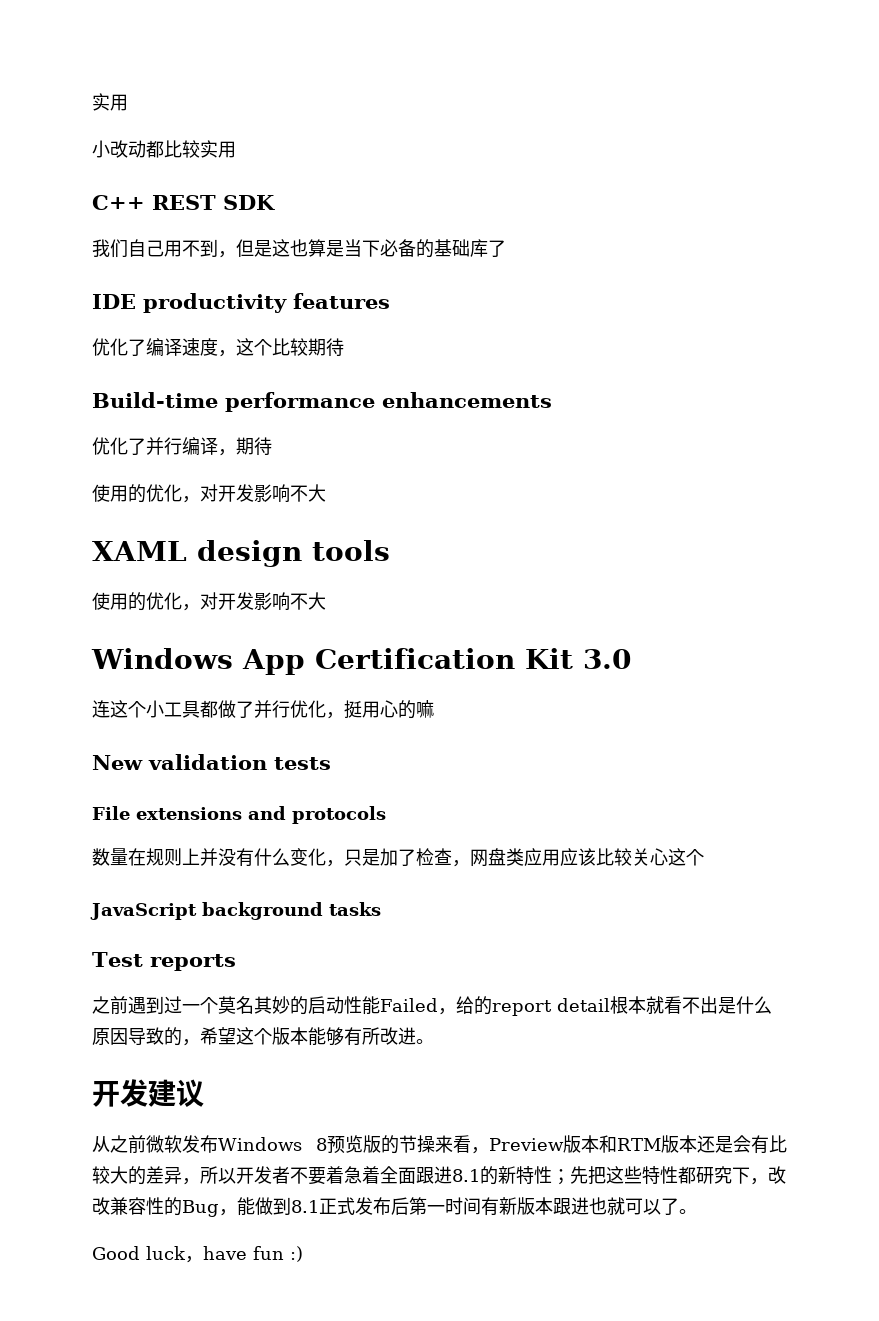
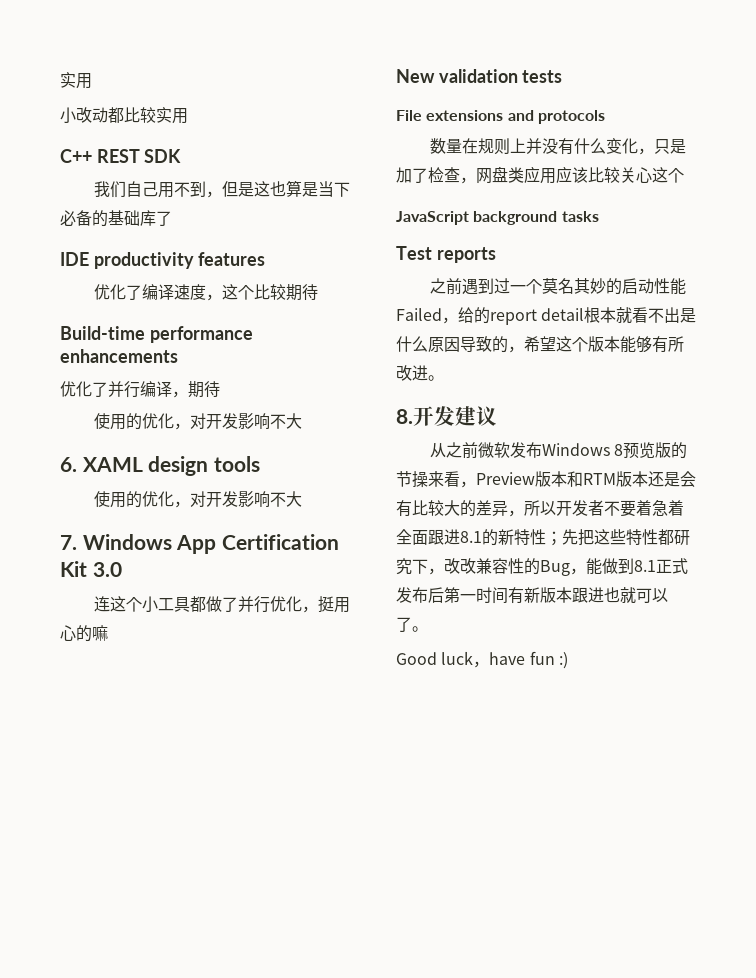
(326, 493) none -> [60,457,77,472] 6.
(326, 601) none -> [60,535,77,550] 7.
(434, 1041) none -> [396,409,413,424] 8.

